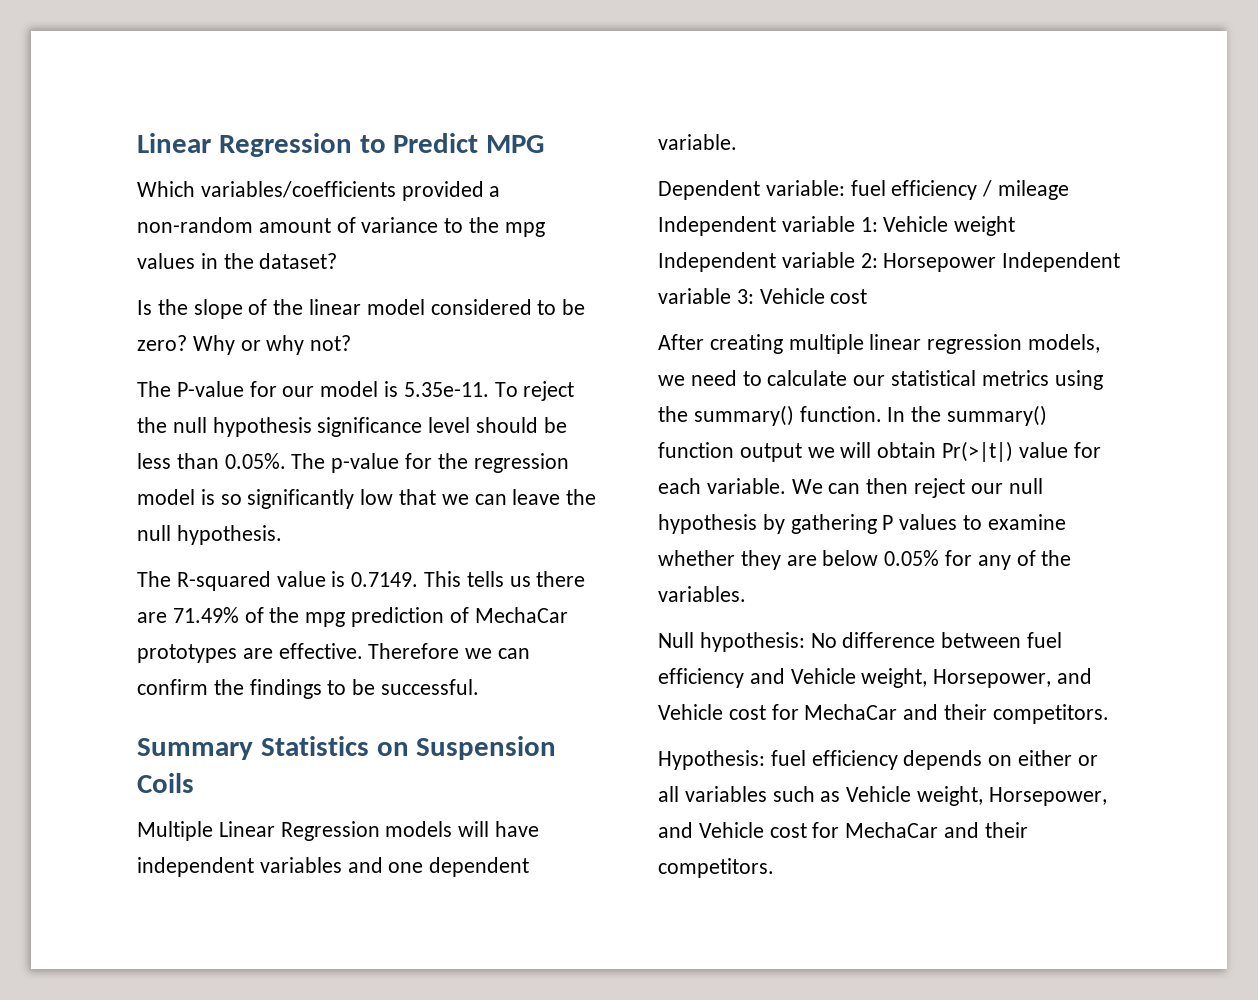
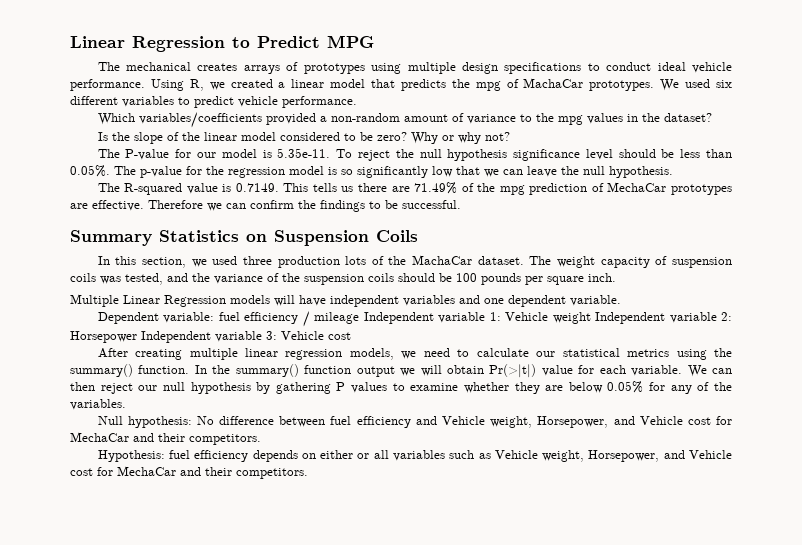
(545, 144) none -> [97,62,732,74] [70,78,732,91] [70,96,357,108] // The mechanical creates arrays of prototypes using multiple design specifications to conduct ideal vehicle performance. Using R, we created a linear model that predicts the mpg of MachaCar prototypes. We used six different variables to predict vehicle performance.
(194, 783) none -> [97,255,733,268] [70,273,616,285] // In this section, we used three production lots of the MachaCar dataset. The weight capacity of suspension coils was tested, and the variance of the suspension coils should be 100 pounds per square inch.

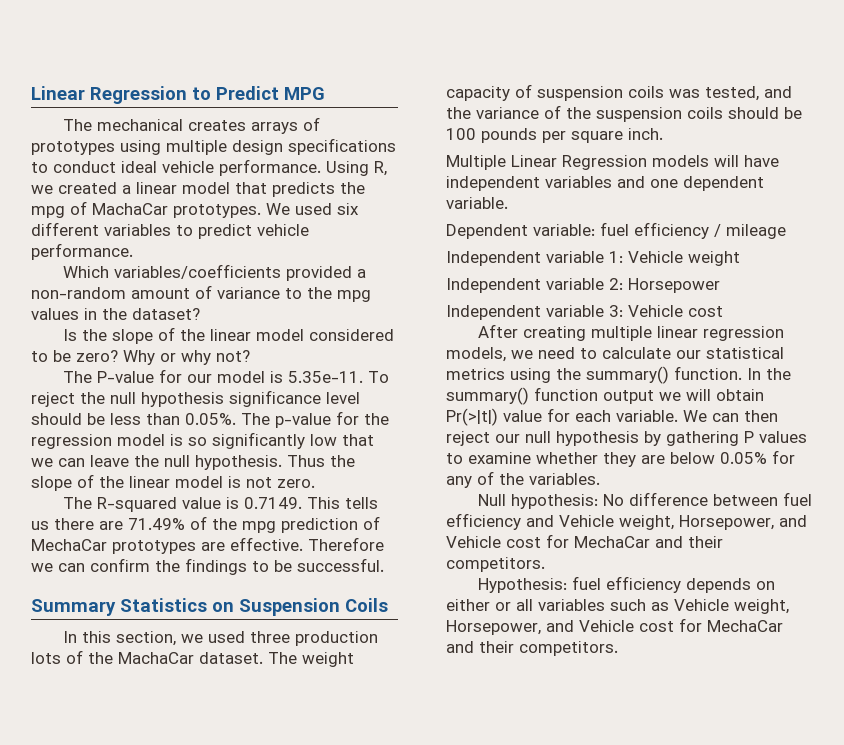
(673, 172) none -> [287,455,355,467] [31,474,315,491] Thus the slope of the linear model is not zero.
(360, 318) none -> (786, 231) //
(591, 318) none -> (740, 258) //
(137, 337) none -> (720, 285) //

